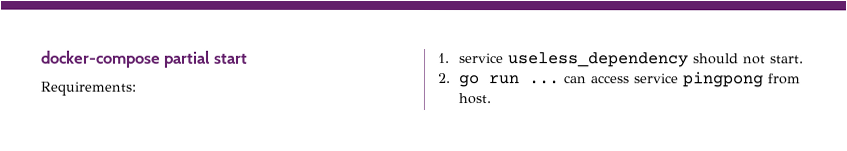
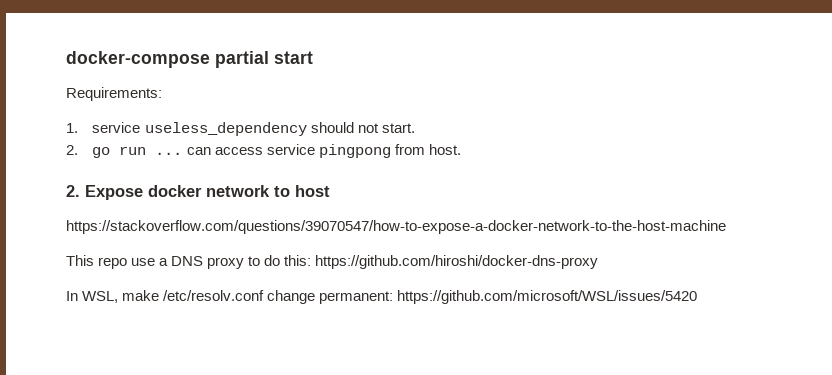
(492, 99) none -> [66,185,330,200] [66,220,726,234] [66,255,599,269] [66,290,698,304] // 2. Expose docker network to host // https://stackoverflow.com/questions/39070547/how-to-expose-a-docker-network-to-the-host-machine // This repo use a DNS proxy to do this: https://github.com/hiroshi/docker-dns-proxy // In WSL, make /etc/resolv.conf change permanent: https://github.com/microsoft/WSL/issues/5420

